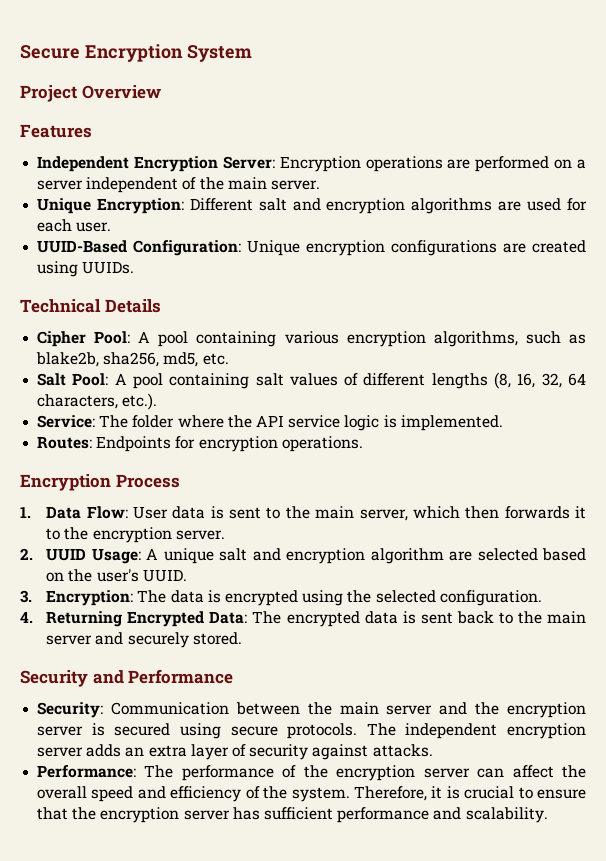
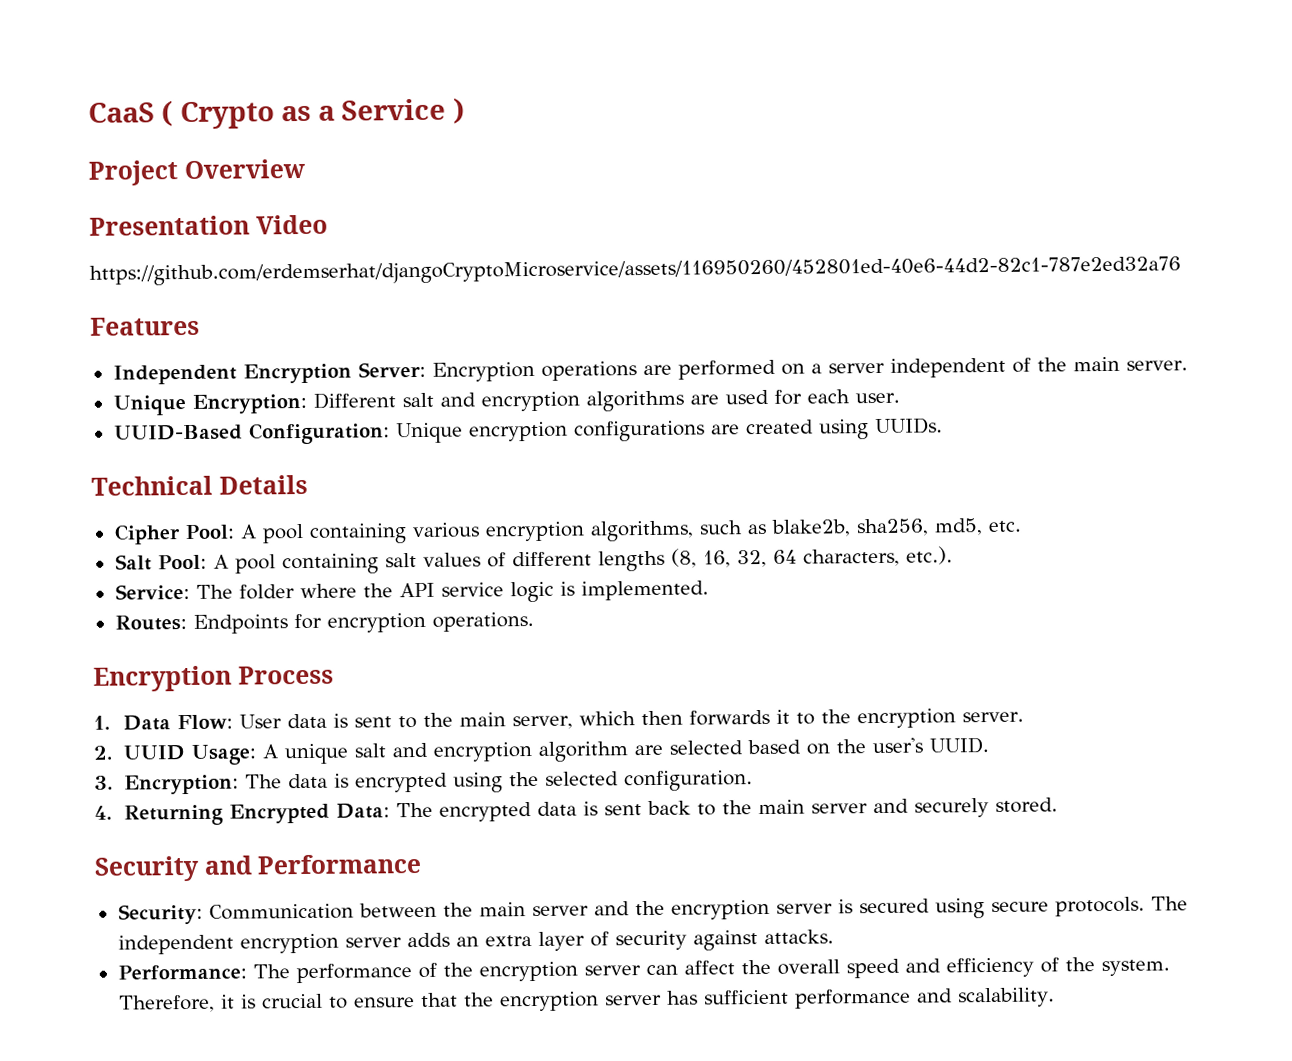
[20,44,252,62] Secure Encryption System -> [88,97,465,130] CaaS ( Crypto as a Service )
(161, 92) none -> [89,214,328,236] [89,256,1181,286] // Presentation Video // https://github.com/erdemserhat/djangoCryptoMicroservice/assets/116950260/452801ed-40e6-44d2-82c1-787e2ed32a76

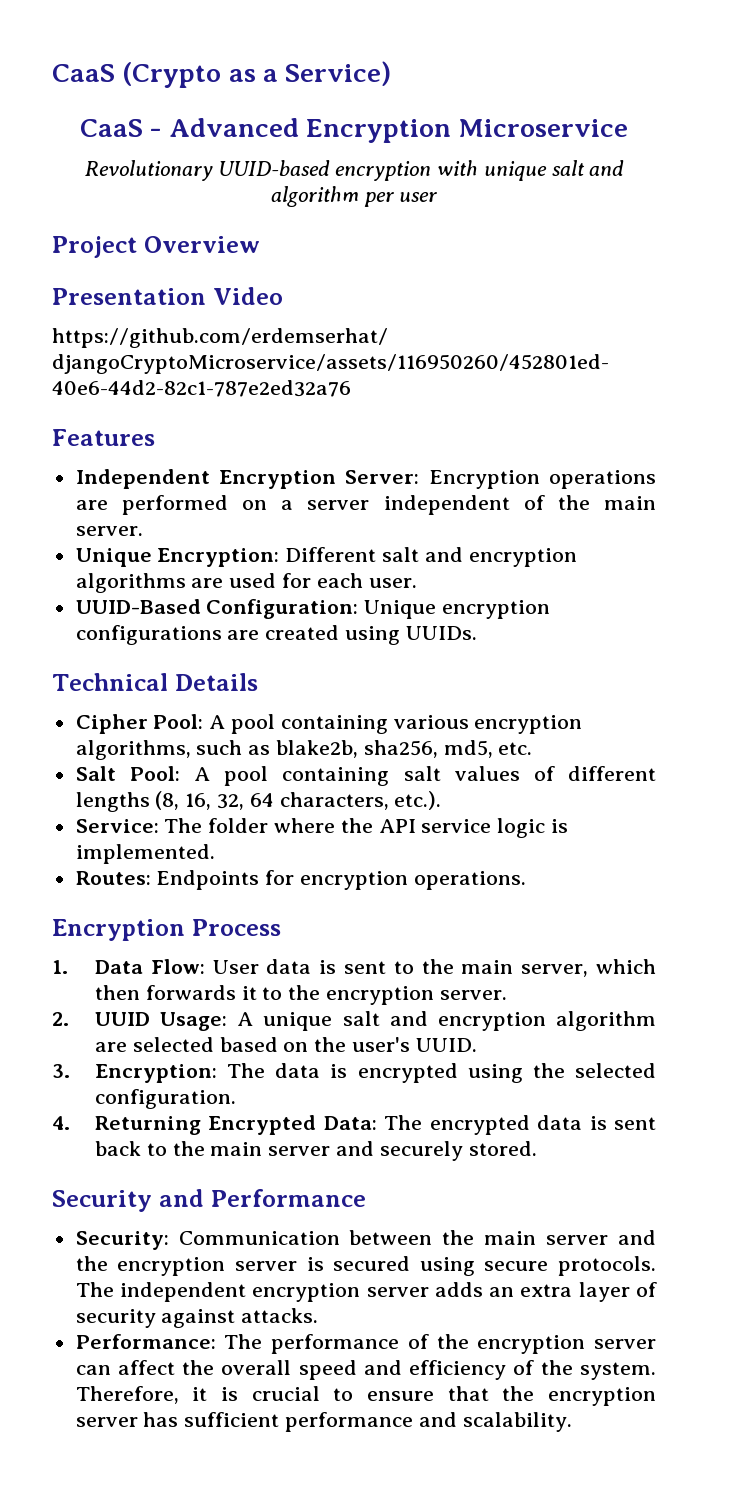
[88,97,465,130] CaaS ( Crypto as a Service ) -> [52,61,392,88] [79,118,629,143] [84,160,625,181] [270,186,438,207] CaaS (Crypto as a Service) // CaaS - Advanced Encryption Microservice // Revolutionary UUID-based encryption with unique salt and algorithm per user

